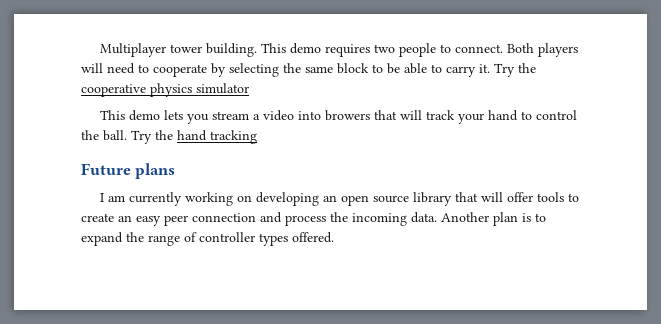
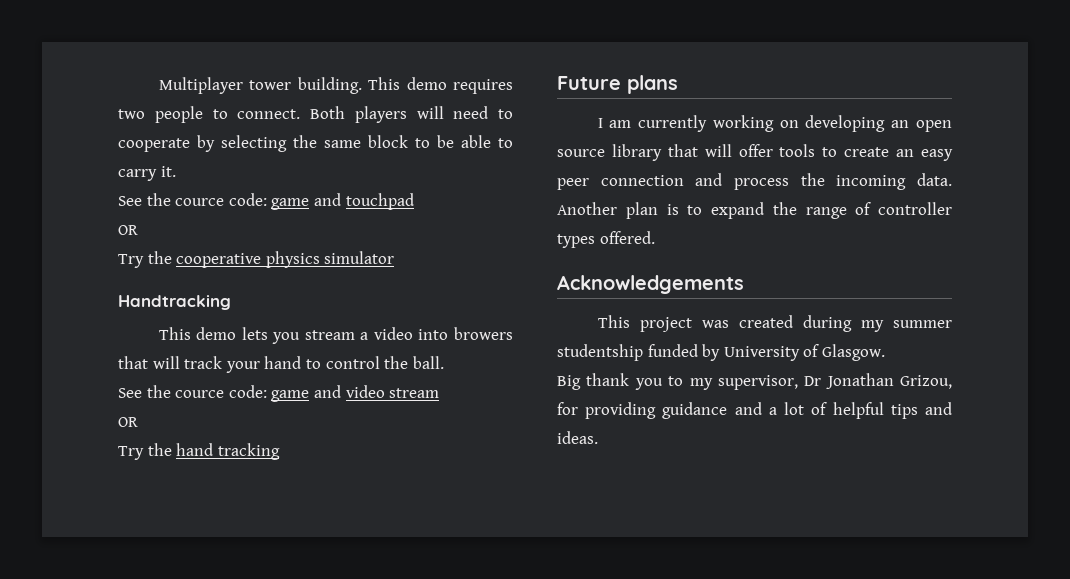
(490, 68) none -> [118,193,414,210] [118,225,138,235] // See the cource code: game and touchpad // OR //
(249, 88) none -> [118,295,231,310] // Handtracking
(127, 135) none -> [118,385,440,402] [118,417,138,427] // See the cource code: game and video stream // OR //
(334, 237) none -> [557,275,744,294] [597,315,952,332] [557,344,885,361] [557,373,952,390] [557,402,952,419] [557,431,598,444] // Acknowledgements // This project was created during my summer studentship funded by University of Glasgow. // Big thank you to my supervisor, Dr Jonathan Grizou, for providing guidance and a lot of helpful tips and ideas.

